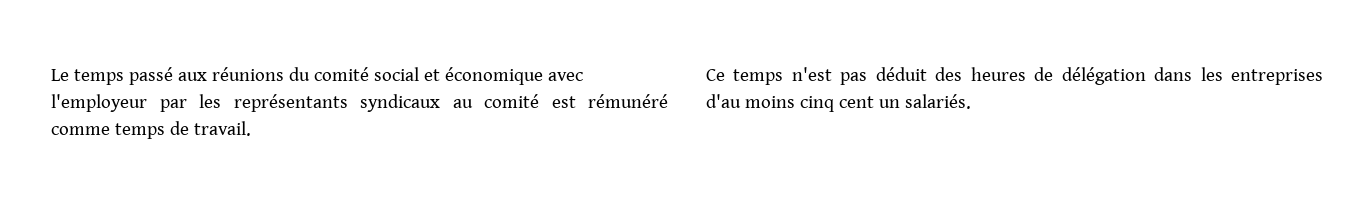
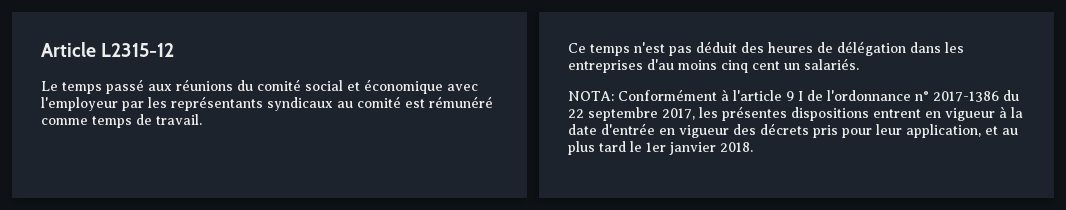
(51, 75) none -> [41,42,175,57] Article L2315-12 //
(971, 101) none -> [568,89,1019,102] [568,106,1023,121] [568,123,1018,138] [568,141,753,155] // NOTA: Conformément à l'article 9 I de l'ordonnance n° 2017-1386 du 22 septembre 2017, les présentes dispositions entrent en vigueur à la date d'entrée en vigueur des décrets pris pour leur application, et au plus tard le 1er janvier 2018.

